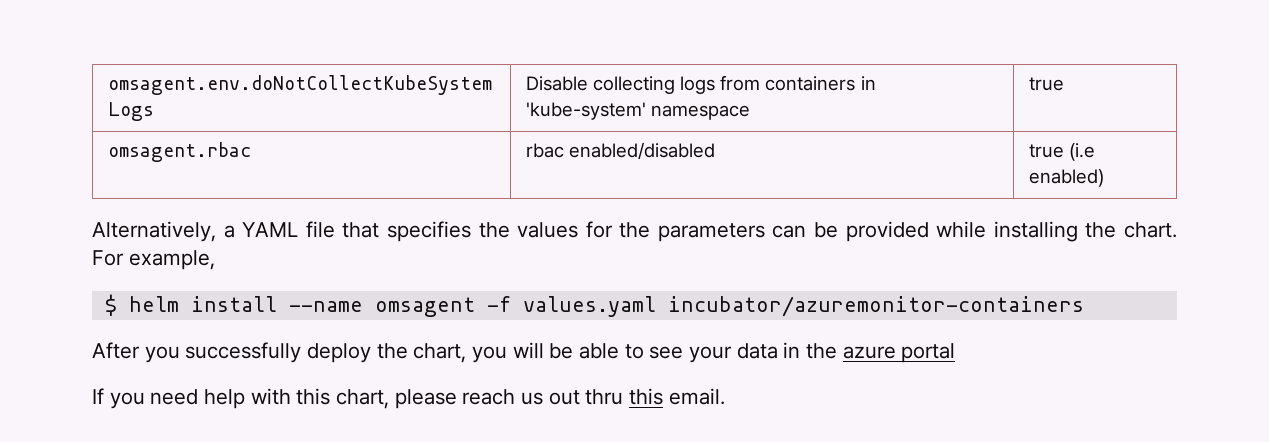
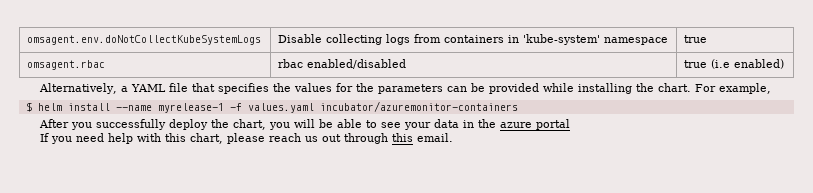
[374,297,475,317] omsagent -> [157,103,224,113] myrelease-1
[585,389,624,405] thru -> [343,133,388,144] through

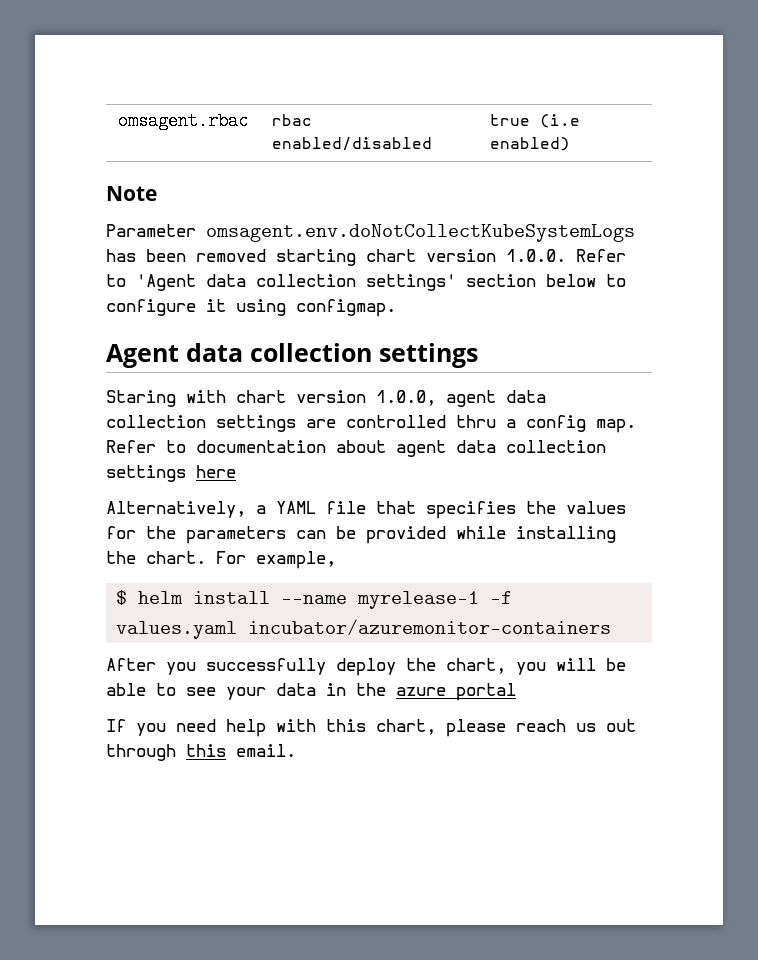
[27,35,262,45] [278,34,669,45] [684,35,708,43] omsagent.env.doNotCollectKubeSystemLogs | Disable collecting logs from containers in 'kube-system' namespace | true // -> (117, 121) none
(785, 64) none -> [106,186,157,201] [106,224,635,242] [106,249,626,266] [106,274,626,291] [106,299,396,317] [106,343,478,368] [106,390,546,407] [106,415,636,433] [106,440,606,457] [106,465,236,482] // Note // Parameter omsagent.env.doNotCollectKubeSystemLogs has been removed starting chart version 1.0.0. Refer to 'Agent data collection settings' section below to configure it using configmap. // Agent data collection settings // Staring with chart version 1.0.0, agent data collection settings are controlled thru a config map. Refer to documentation about agent data collection settings here

